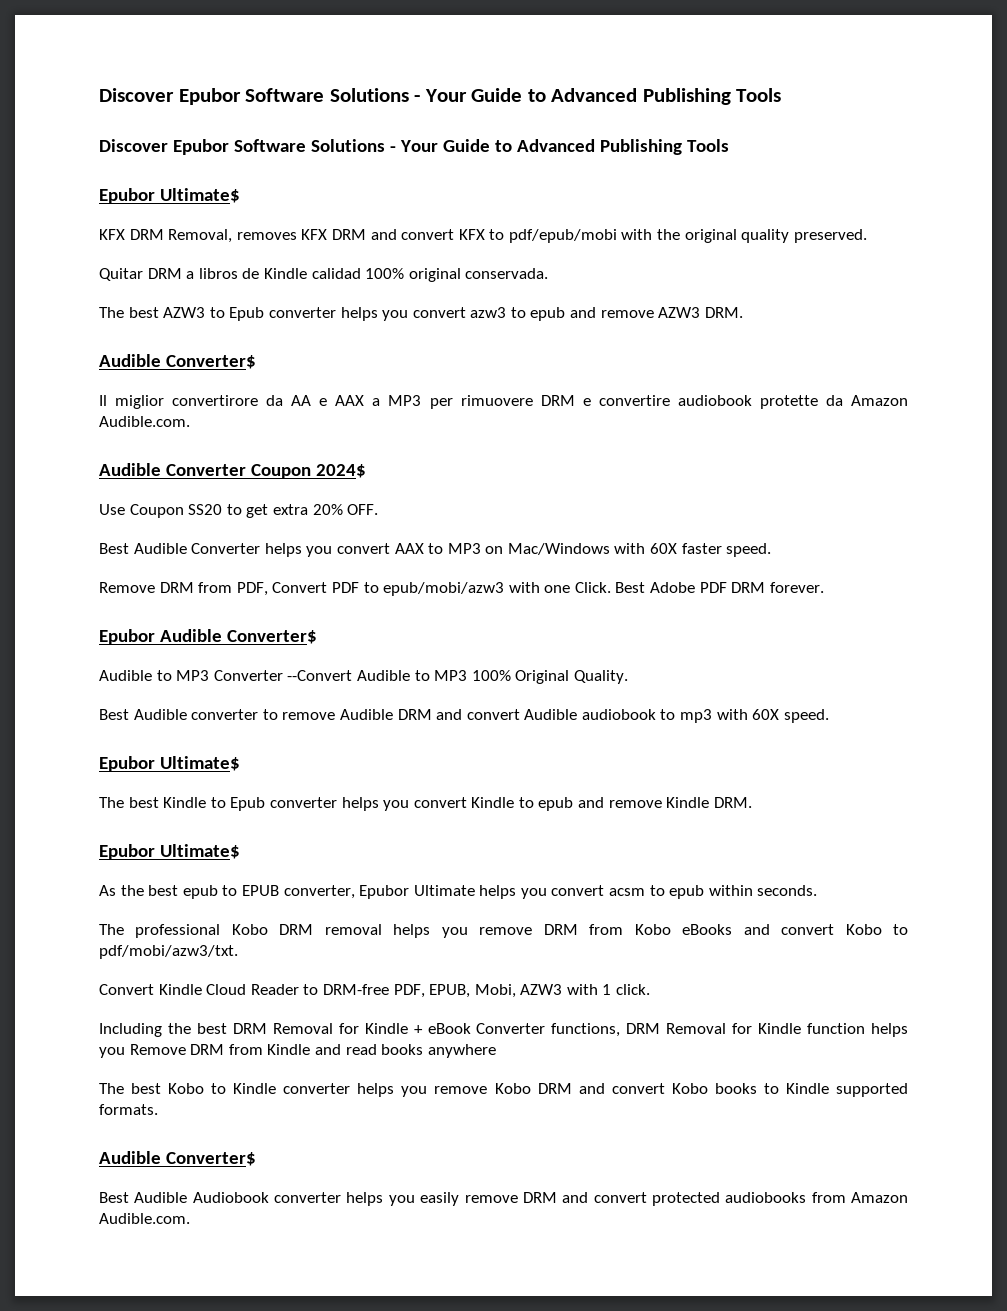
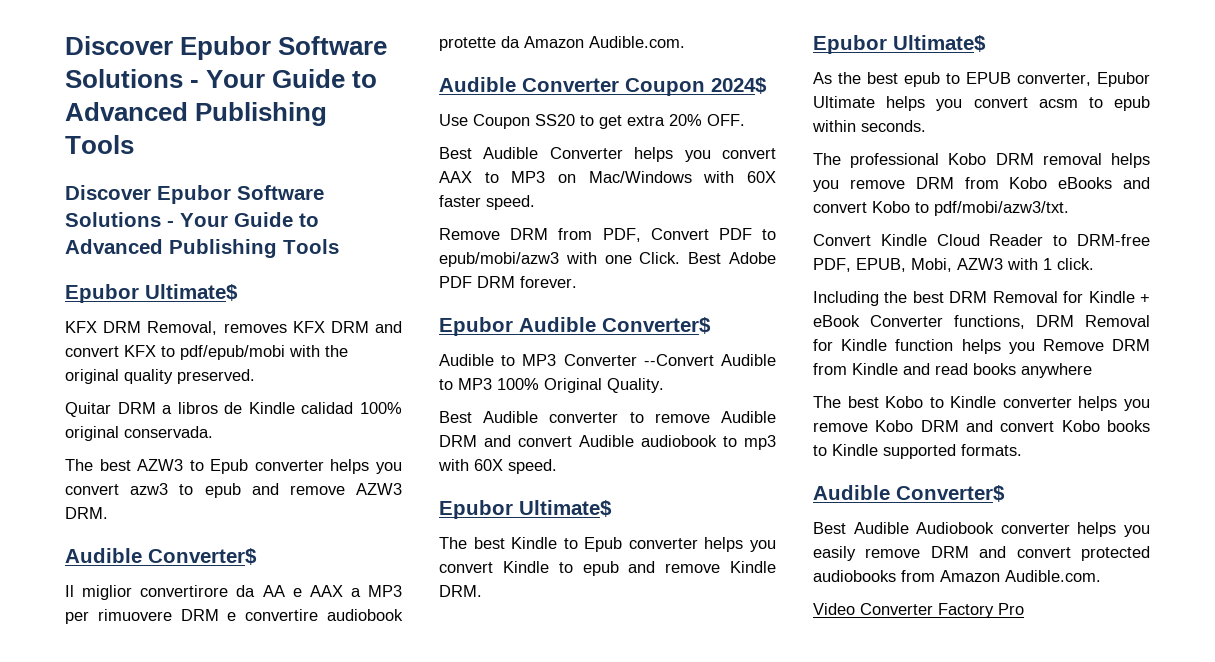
(190, 1218) none -> [813,603,1024,618] // Video Converter Factory Pro

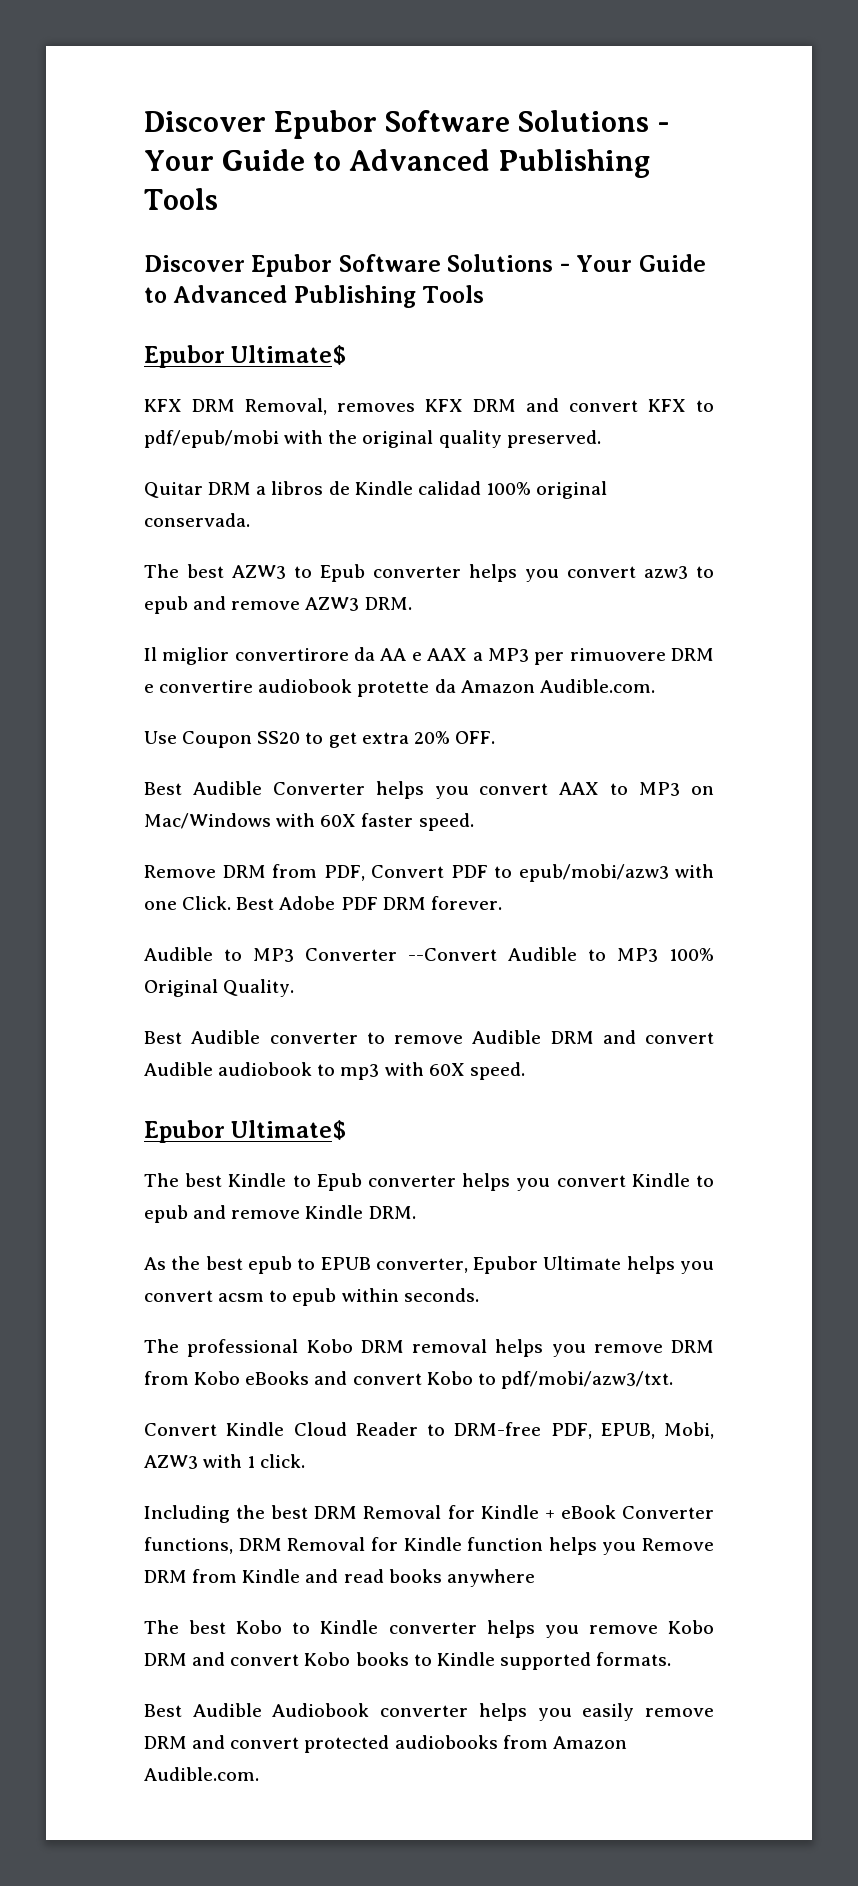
[65,548,257,565] // Audible Converter$ -> (412, 603) none
[439,77,767,96] // Audible Converter Coupon 2024$ -> (655, 686) none
[439,317,711,336] // Epubor Audible Converter$ -> (502, 903) none
[813,35,986,54] // Epubor Ultimate$ -> (416, 1212) none
[813,485,1005,502] // Audible Converter$ -> (672, 1659) none
[813,603,1024,618] // Video Converter Factory Pro -> (259, 1774) none

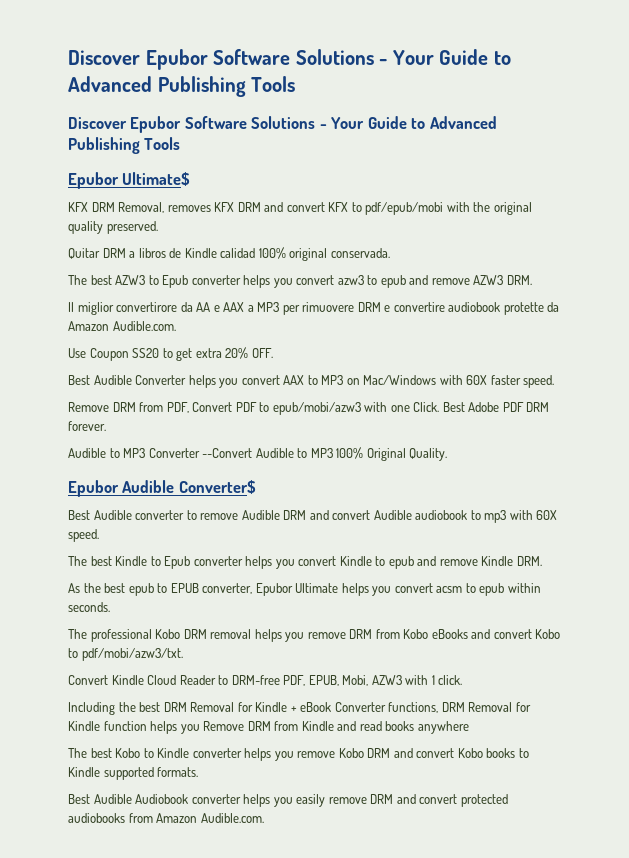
(295, 988) none -> [68,480,256,497] // Epubor Audible Converter$
[144,1120,348,1143] // Epubor Ultimate$ -> (99, 535) none

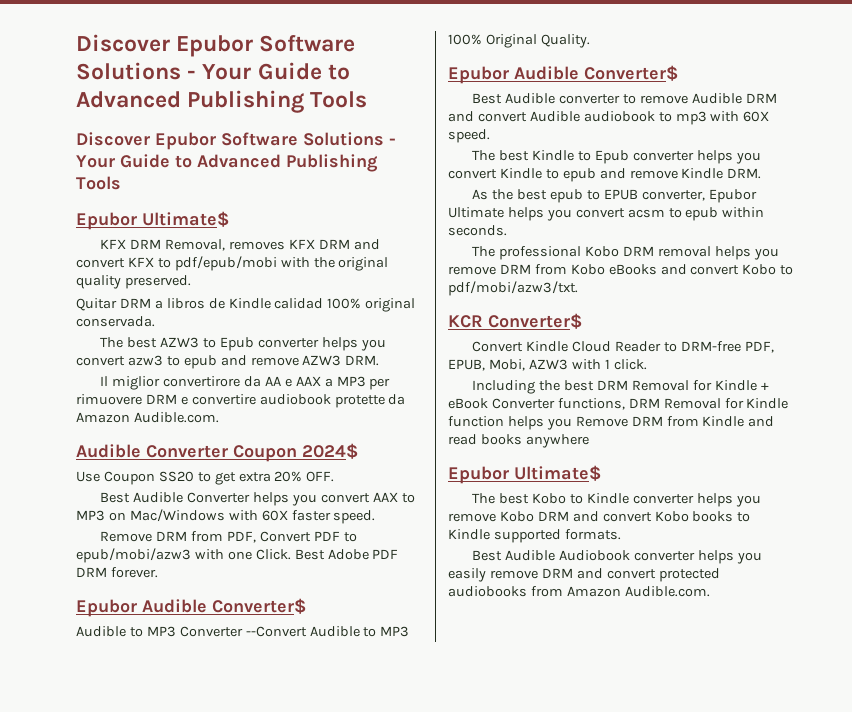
(176, 326) none -> [76,443,358,462] // Audible Converter Coupon 2024$
(106, 426) none -> [76,598,306,617] // Epubor Audible Converter$
(183, 654) none -> [448,313,582,329] // KCR Converter$
(469, 727) none -> [448,465,601,484] // Epubor Ultimate$

